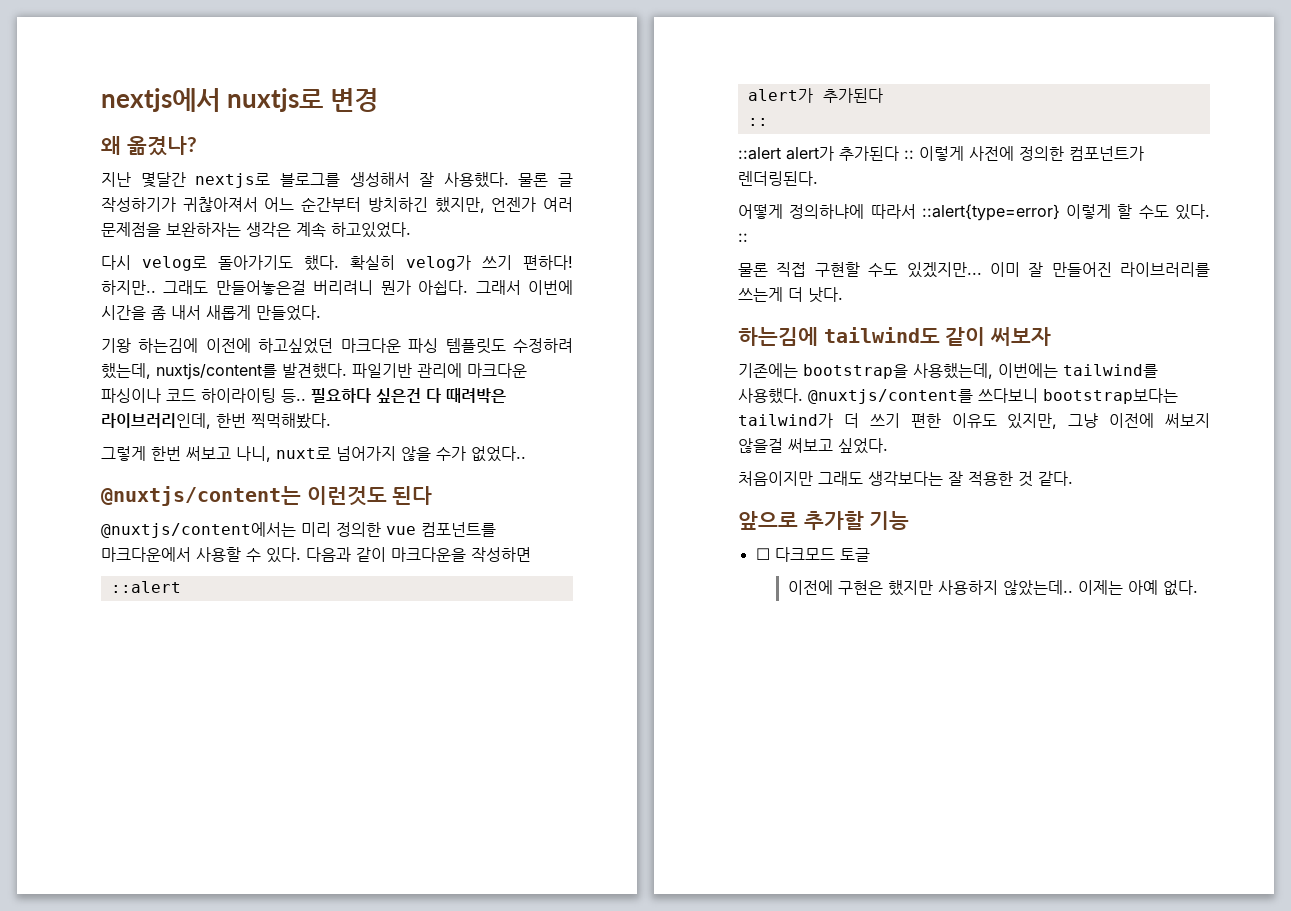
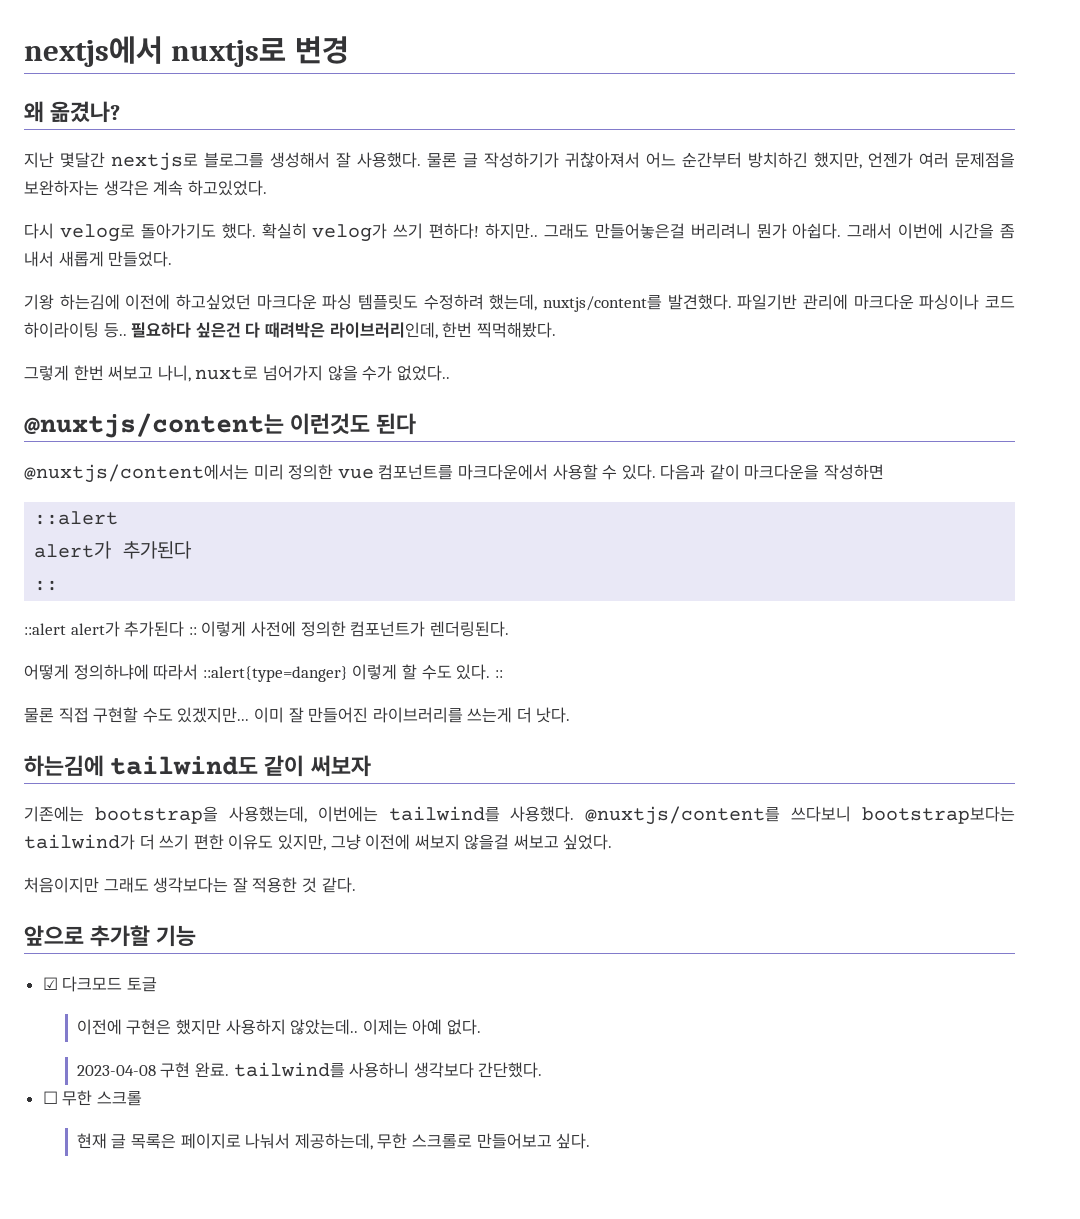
[921,204,1060,221] ::alert{type=error} -> [202,666,348,682] ::alert{type=danger}
[755,548,770,560] ☐ -> [42,977,58,990] ☑
(1198, 588) none -> [76,1062,543,1078] [42,1090,142,1106] [76,1133,591,1150] // 2023-04-08 구현 완료. tailwind를 사용하니 생각보다 간단했다. // ☐ 무한 스크롤 // 현재 글 목록은 페이지로 나눠서 제공하는데, 무한 스크롤로 만들어보고 싶다.

